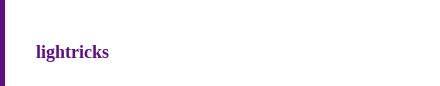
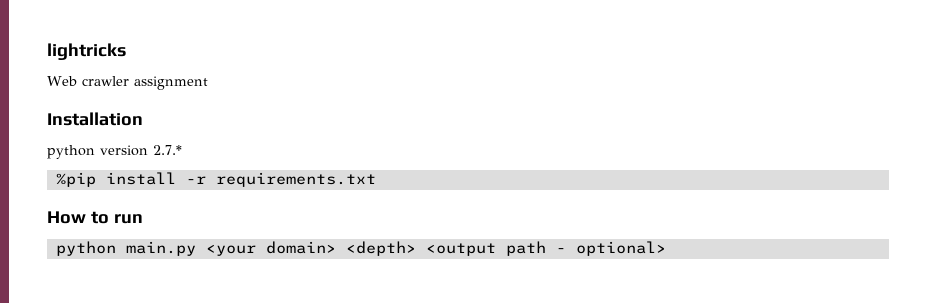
(109, 53) none -> [47,76,208,90] [47,112,143,126] [47,145,182,159] [55,172,376,187] [47,211,143,224] [55,241,666,256] // Web crawler assignment // Installation // python version 2.7.* // %pip install -r requirements.txt // How to run // python main.py <your domain> <depth> <output path - optional>

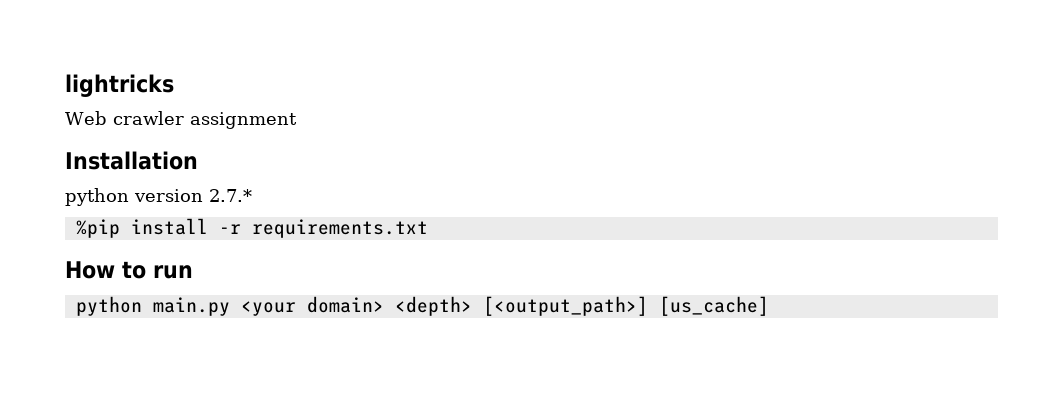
[425,241,666,256] <output path - optional> -> [482,296,769,316] [<output_path>] [us_cache]

